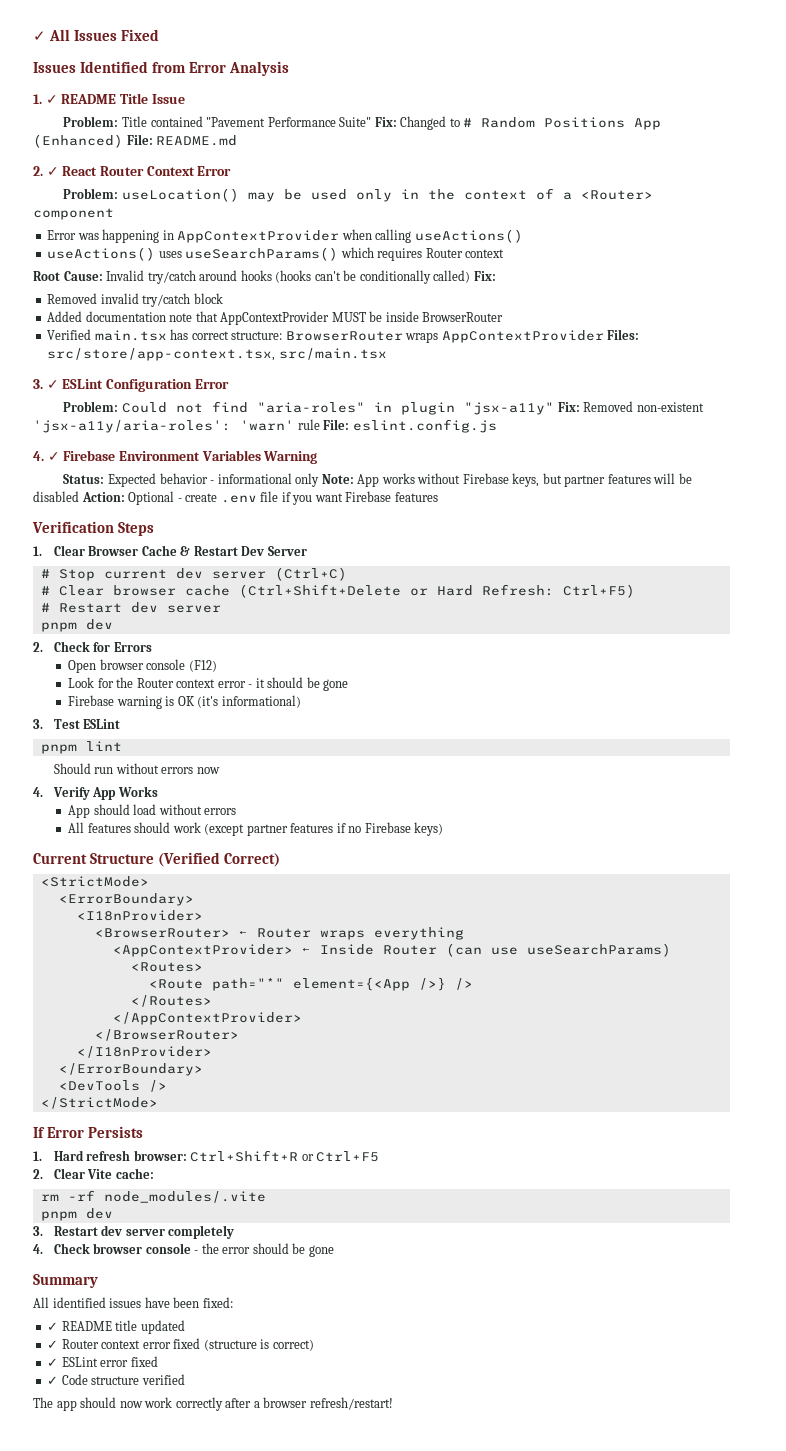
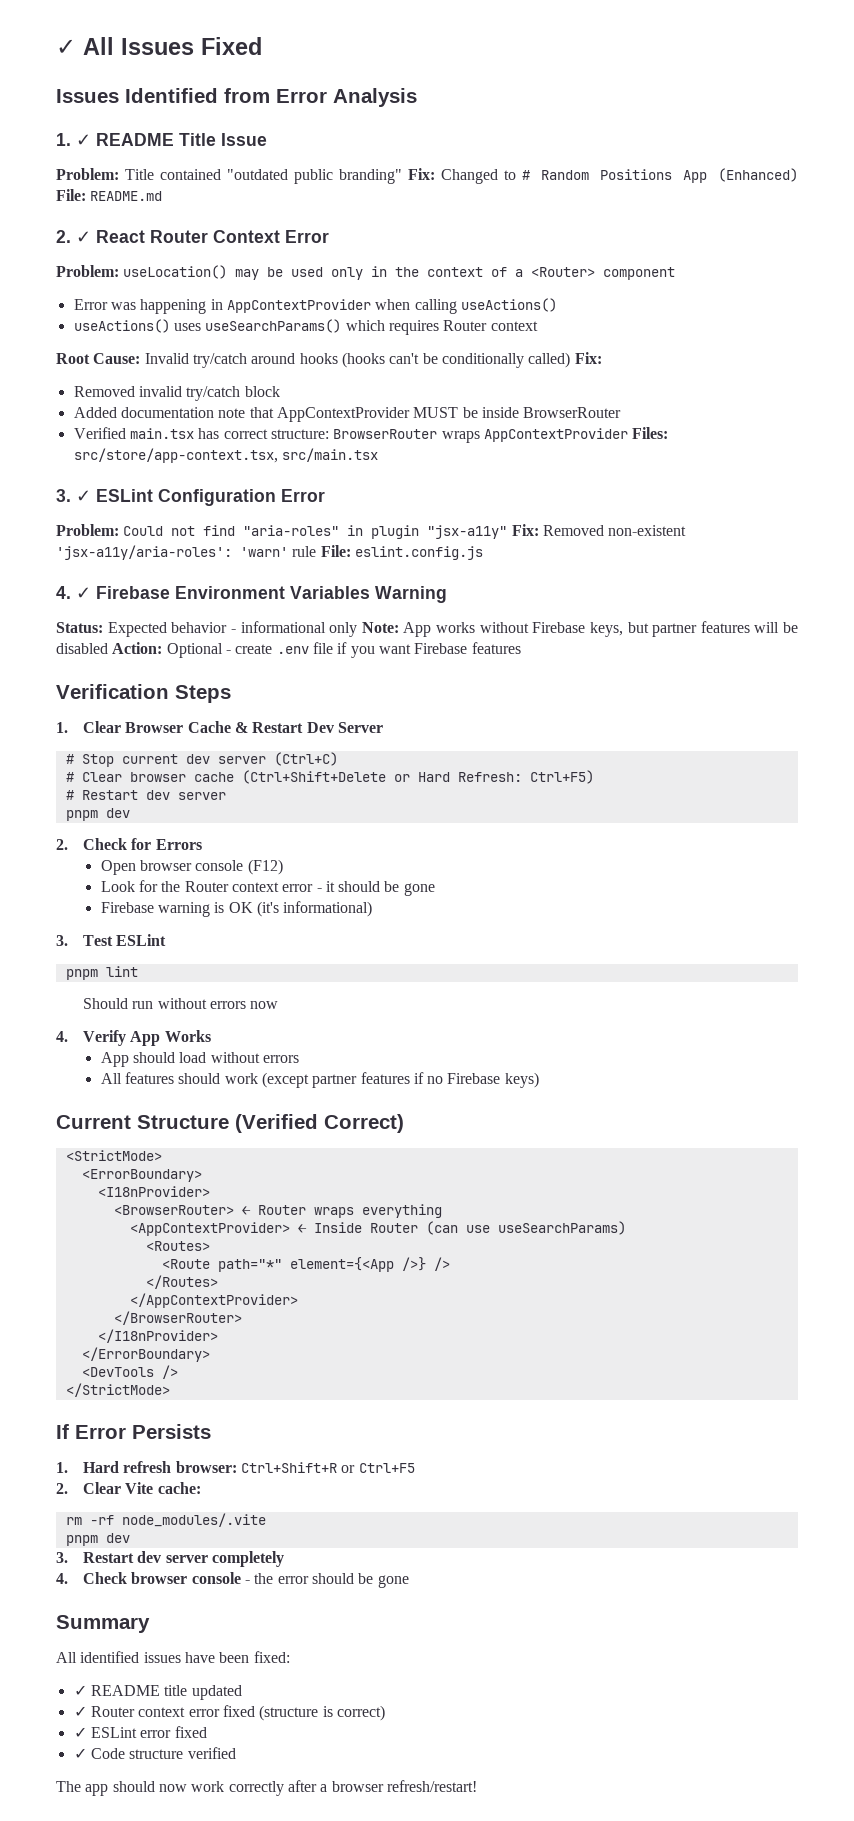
[206,117,372,127] "Pavement Performance Suite" -> [226,169,402,184] "outdated public branding"

